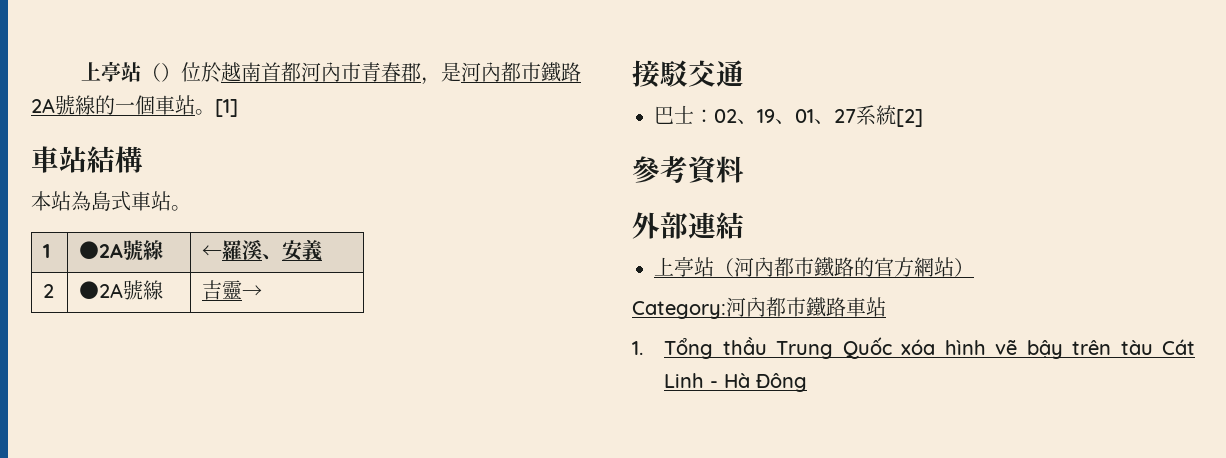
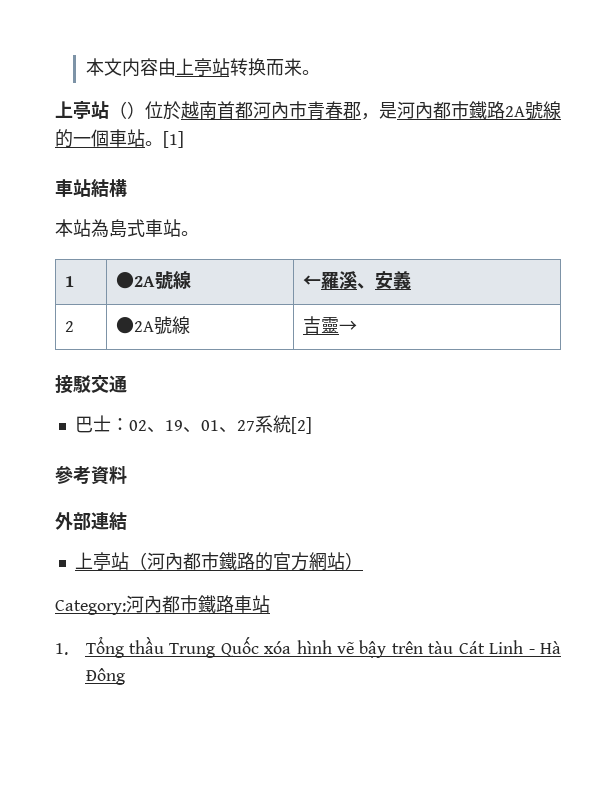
(81, 71) none -> [85,58,320,77] 本文内容由上亭站转换而来。 //

